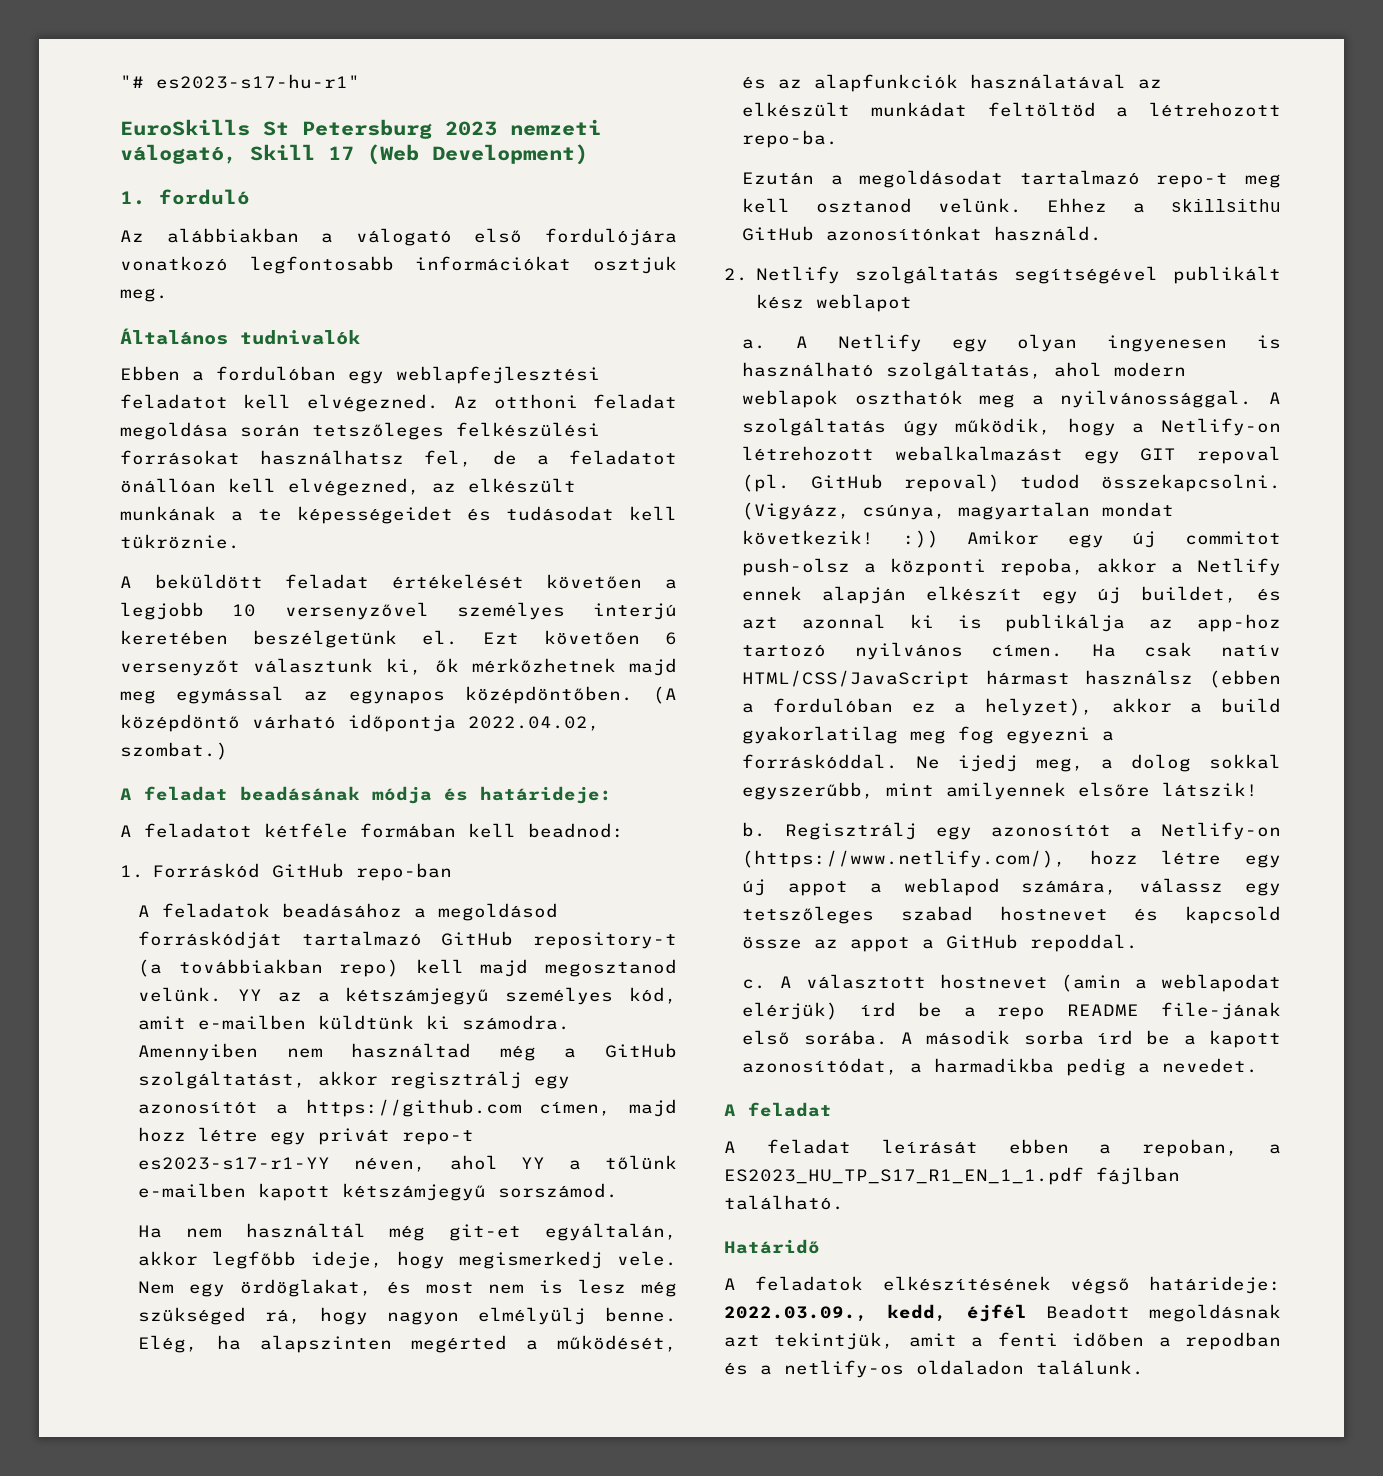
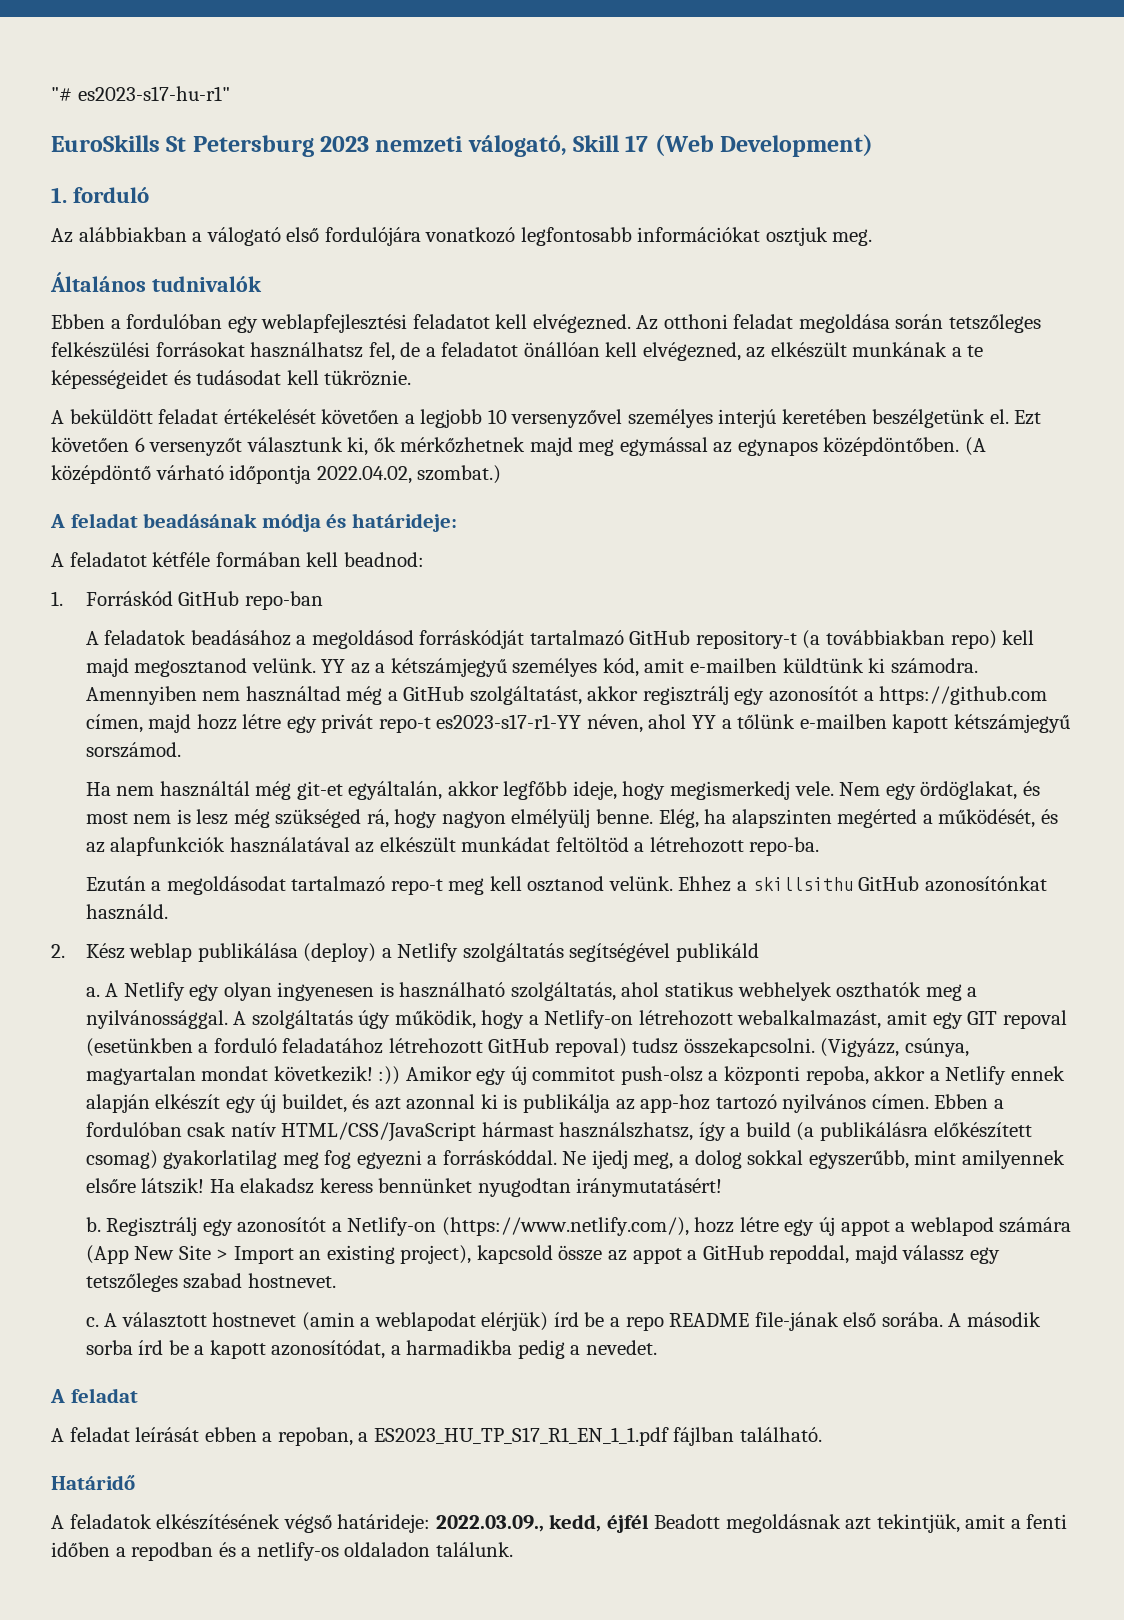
[756,266,1281,284] [756,294,913,312] Netlify szolgáltatás segítségével publikált kész weblapot -> [85,943,759,962] Kész weblap publikálása (deploy) a Netlify szolgáltatás segítségével publikáld
[1114,362,1187,377] [742,390,839,408] modern weblapok -> [664,982,832,1001] statikus webhelyek
[894,446,1063,461] webalkalmazást -> [737,1010,927,1029] webalkalmazást, amit
[742,474,791,492] (pl. -> [85,1038,483,1057] (esetünkben a forduló feladatához létrehozott
[1020,474,1081,489] tudod -> [632,1038,679,1054] tudsz
[1091,644,1116,657] Ha -> [934,1094,1004,1109] [85,1122,182,1137] Ebben a fordulóban
[1085,670,1281,688] [742,698,1281,716] használsz (ebben a fordulóban ez a helyzet), akkor a build -> [559,1122,1032,1141] [85,1150,158,1169] használszhatsz, így a build (a publikálásra előkészített csomag)
(1259, 789) none -> [209,1178,723,1197] Ha elakadsz keress bennünket nyugodtan iránymutatásért!
[1021,878,1281,896] [742,906,1159,924] számára, válassz egy tetszőleges szabad hostnevet és -> [999,1217,1072,1233] [85,1245,472,1264] számára (App New Site > Import an existing project),
[1030,934,1139,952] repoddal. -> [769,1245,1000,1264] [85,1273,336,1292] repoddal, majd válassz egy tetszőleges szabad hostnevet.

